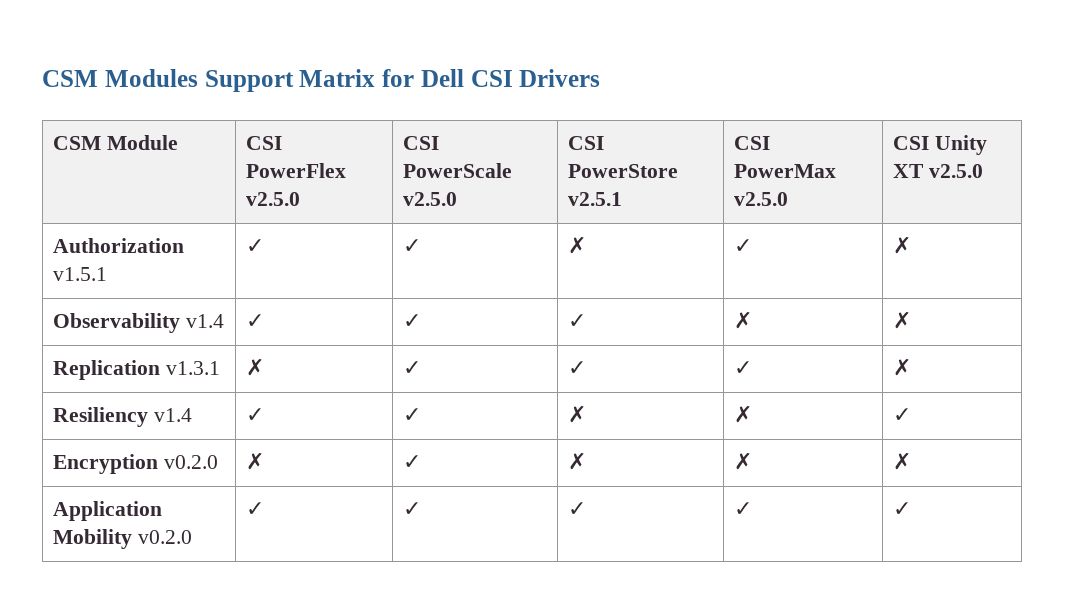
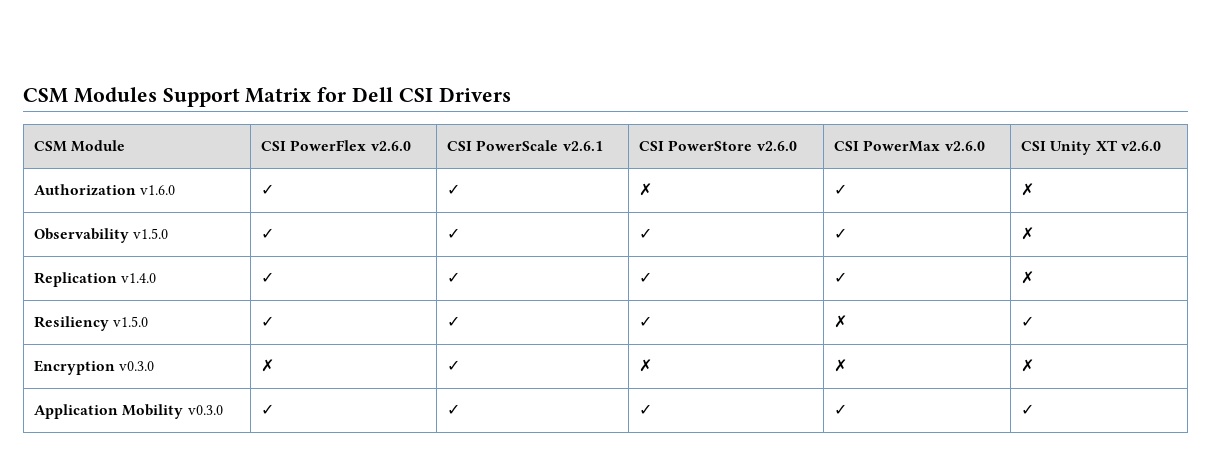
[246,192,301,206] v2.5.0 -> [370,141,411,151] v2.6.0
[403,192,458,206] v2.5.0 -> [562,141,603,151] v2.6.1
[568,192,623,206] v2.5.1 -> [756,141,797,151] v2.6.0
[734,192,789,206] v2.5.0 -> [944,141,985,151] v2.6.0
[929,164,984,178] v2.5.0 -> [1120,141,1161,151] v2.6.0
[53,267,108,281] v1.5.1 -> [140,185,176,195] v1.6.0
[186,314,225,328] [246,314,265,328] [403,314,422,328] [568,314,587,328] [734,311,753,329] [893,311,912,329] v1.4 | ✓ | ✓ | ✓ | ✗ | ✗ -> [133,228,169,239] [261,228,275,239] [447,228,461,239] [639,228,653,239] [834,228,848,239] [1021,227,1035,240] v1.5.0 | ✓ | ✓ | ✓ | ✓ | ✗
[166,361,221,375] [246,358,265,376] v1.3.1 | ✗ -> [121,273,157,283] [261,272,275,283] v1.4.0 | ✓
[154,408,193,422] [246,408,265,422] [403,408,422,422] [568,405,587,423] [734,405,753,423] v1.4 | ✓ | ✓ | ✗ | ✗ -> [113,316,149,327] [261,316,275,327] [447,316,461,327] [639,316,653,327] [834,315,848,328] v1.5.0 | ✓ | ✓ | ✓ | ✗
[164,455,219,469] v0.2.0 -> [119,361,155,371] v0.3.0
[138,530,193,544] v0.2.0 -> [187,405,223,415] v0.3.0

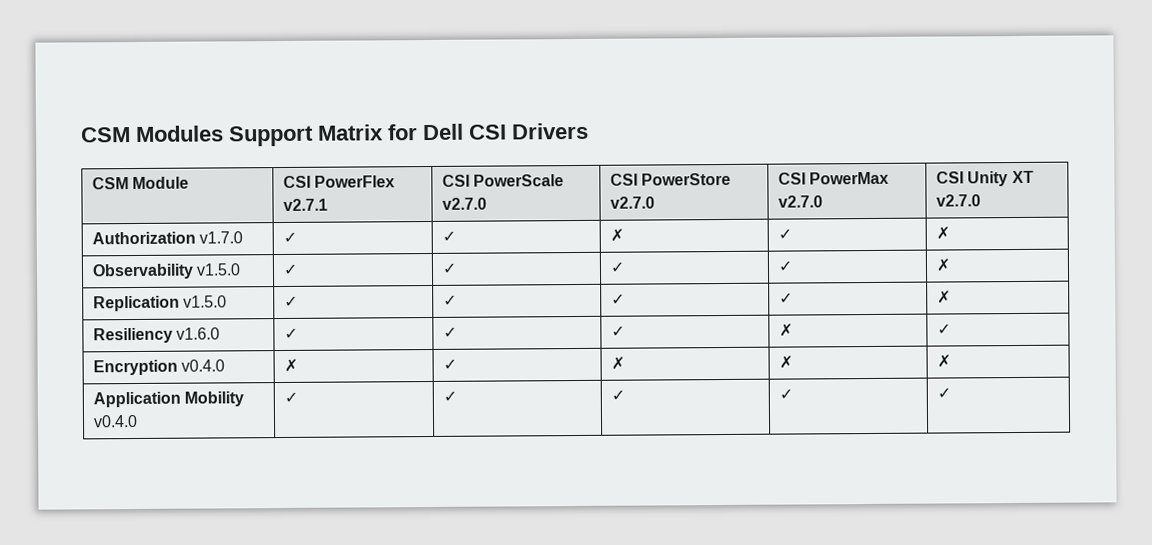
[370,141,411,151] v2.6.0 -> [283,198,329,211] v2.7.1
[562,141,603,151] v2.6.1 -> [442,197,488,210] v2.7.0
[756,141,797,151] v2.6.0 -> [610,196,656,209] v2.7.0
[944,141,985,151] v2.6.0 -> [778,195,824,208] v2.7.0
[1120,141,1161,151] v2.6.0 -> [936,194,982,207] v2.7.0
[140,185,176,195] v1.6.0 -> [199,231,244,244] v1.7.0
[121,273,157,283] v1.4.0 -> [183,295,228,308] v1.5.0
[113,316,149,327] v1.5.0 -> [176,327,221,340] v1.6.0
[119,361,155,371] v0.3.0 -> [181,359,226,372] v0.4.0
[187,405,223,415] v0.3.0 -> [93,414,139,428] v0.4.0

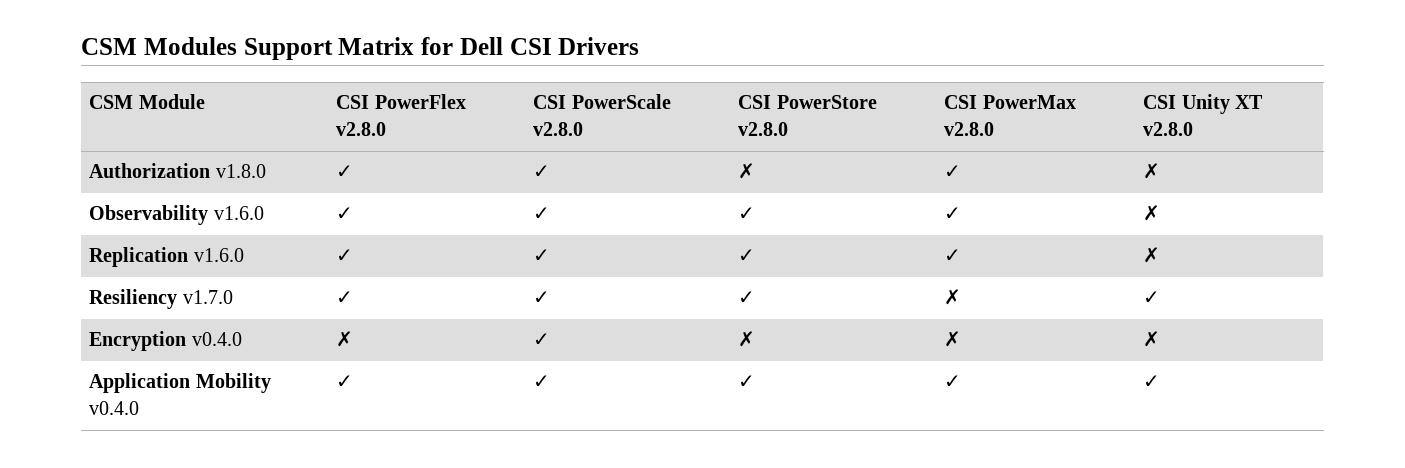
[283,198,329,211] v2.7.1 -> [336,122,387,136] v2.8.0
[442,197,488,210] v2.7.0 -> [533,122,584,136] v2.8.0
[610,196,656,209] v2.7.0 -> [738,122,789,136] v2.8.0
[778,195,824,208] v2.7.0 -> [944,122,995,136] v2.8.0
[936,194,982,207] v2.7.0 -> [1143,122,1194,136] v2.8.0
[199,231,244,244] v1.7.0 -> [215,164,266,178] v1.8.0
[196,263,242,276] v1.5.0 -> [213,206,264,220] v1.6.0
[183,295,228,308] v1.5.0 -> [193,248,244,262] v1.6.0
[176,327,221,340] v1.6.0 -> [182,290,233,304] v1.7.0

